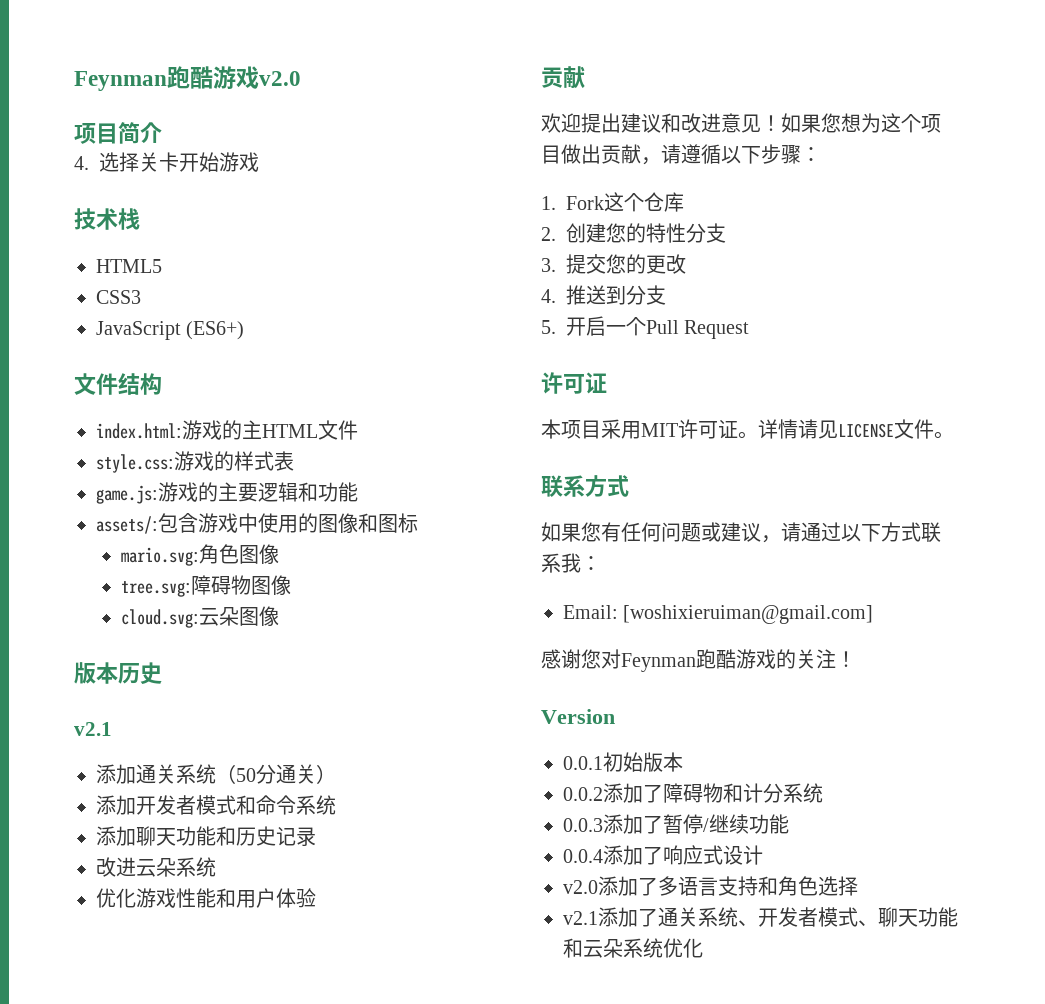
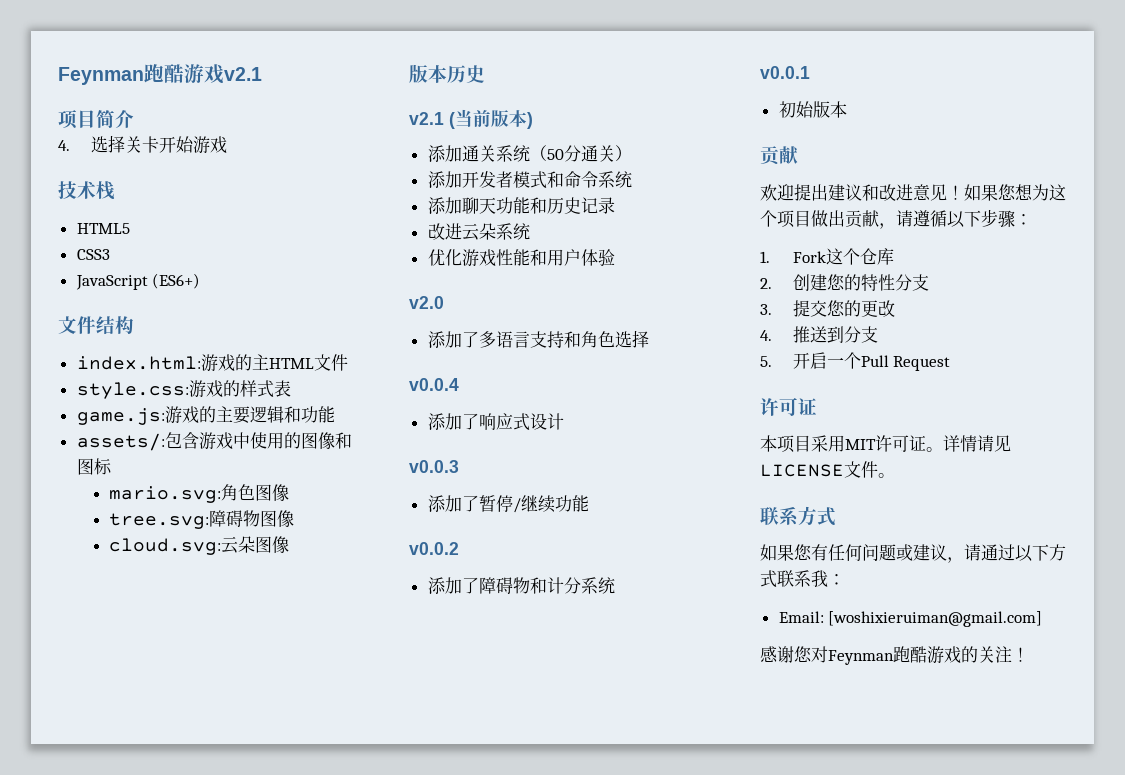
[74,66,301,91] Feynman跑酷游戏v2.0 -> [58,64,262,85] Feynman跑酷游戏v2.1
(112, 729) none -> [449,109,533,129] (当前版本)
(316, 898) none -> [409,296,444,309] [427,330,649,348] [409,378,459,391] [427,413,564,431] [409,460,459,473] [427,495,589,513] [409,542,459,555] [427,577,615,594] [760,66,810,79] [778,101,847,118] // v2.0 // 添加了多语言支持和角色选择 // v0.0.4 // 添加了响应式设计 // v0.0.3 // 添加了暂停/继续功能 // v0.0.2 // 添加了障碍物和计分系统 // v0.0.1 // 初始版本
[541,709,615,724] [563,752,683,772] [563,783,823,803] [563,814,789,834] [563,845,763,865] [563,876,858,896] [563,907,958,927] [563,938,703,958] // Version // 0.0.1初始版本 // 0.0.2添加了障碍物和计分系统 // 0.0.3添加了暂停/继续功能 // 0.0.4添加了响应式设计 // v2.0添加了多语言支持和角色选择 // v2.1添加了通关系统、开发者模式、聊天功能和云朵系统优化 -> (1029, 654) none

